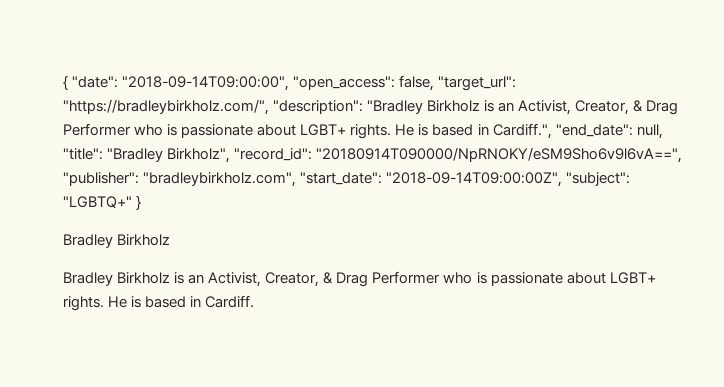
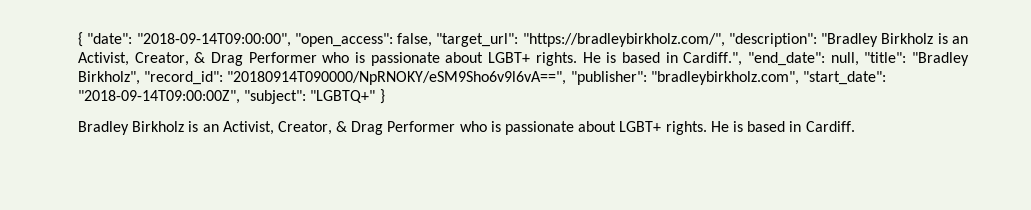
[63,272,171,286] // Bradley Birkholz -> (185, 126) none

